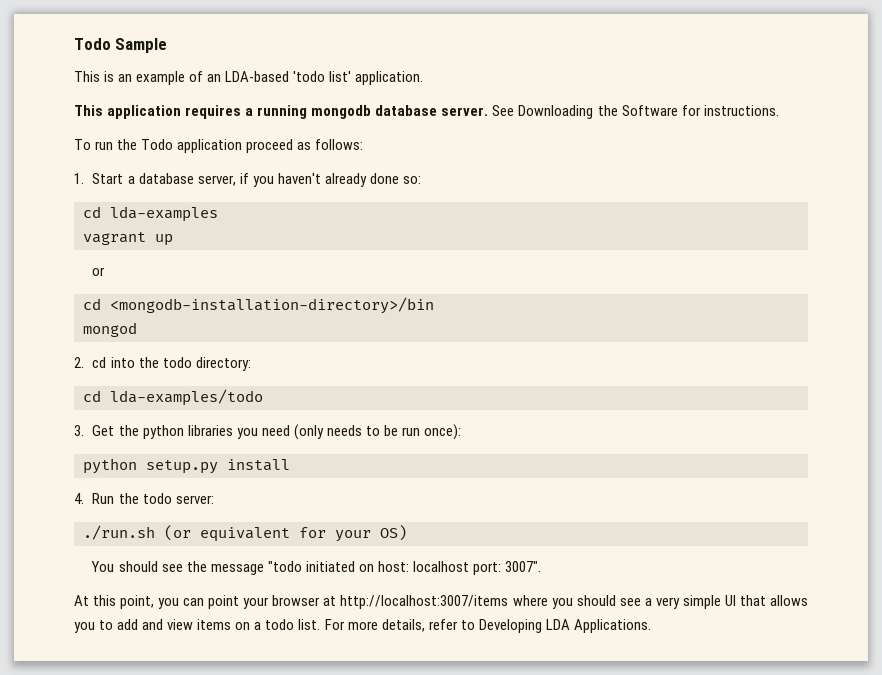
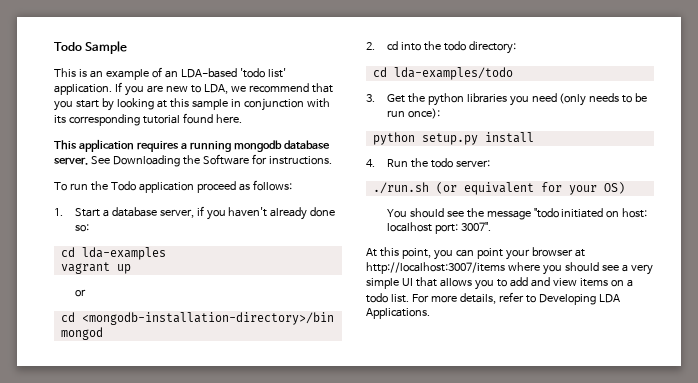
(424, 78) none -> [114,82,333,96] [54,98,330,111] [54,113,242,126] If you are new to LDA, we recommend that you start by looking at this sample in conjunction with its corresponding tutorial found here.

